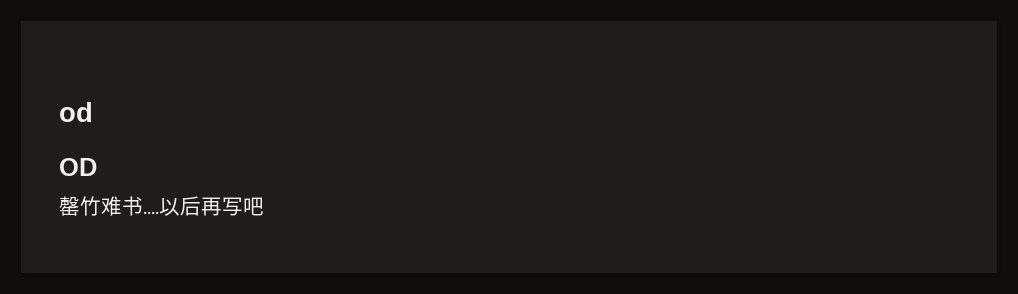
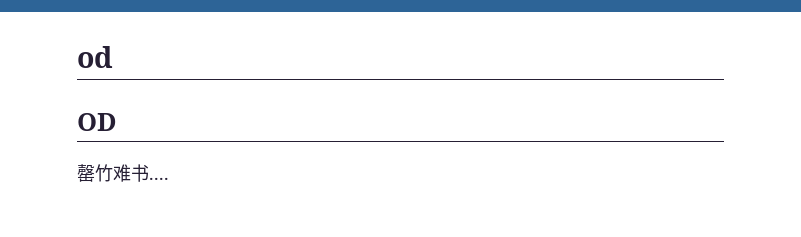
[159,196,264,216] 以后再写吧 -> (169, 178) none

